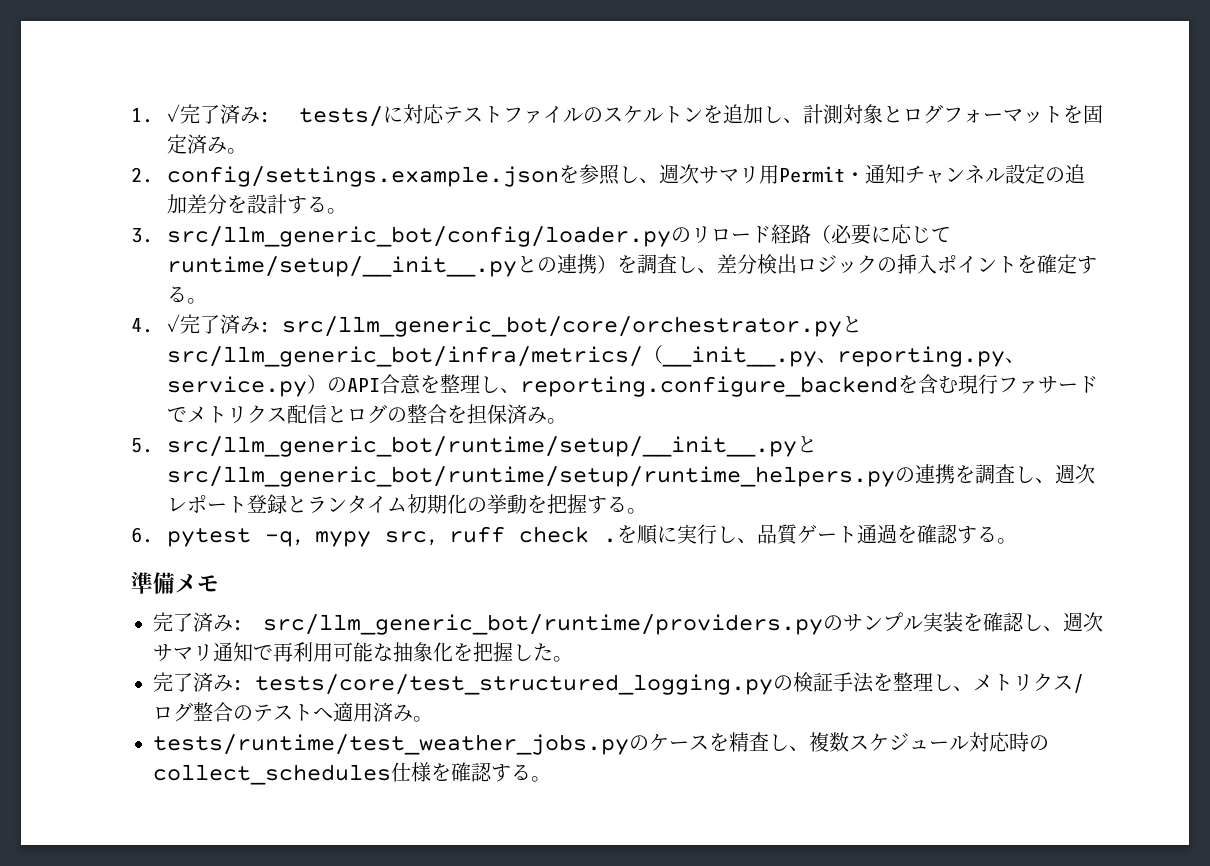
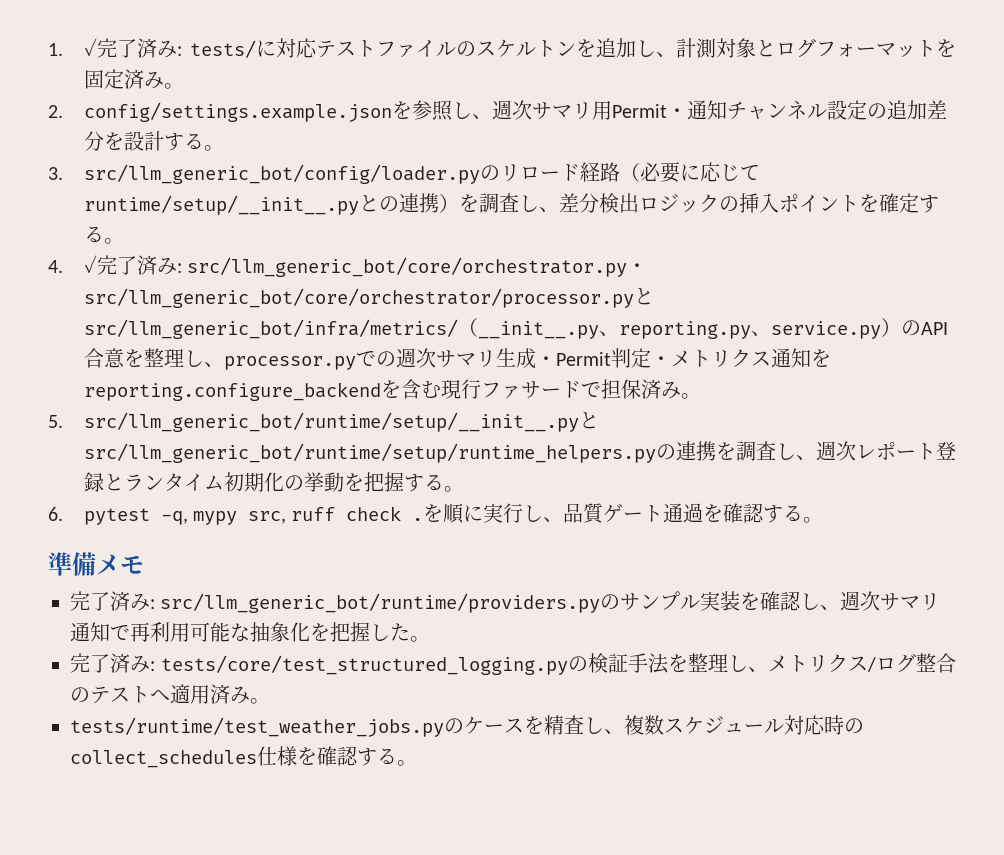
(842, 326) none -> [626,263,647,273] [83,288,634,308] ・src/llm_generic_bot/core/orchestrator/processor.py
(520, 390) none -> [223,348,831,370] processor.pyでの週次サマリ生成・Permit判定・メトリクス通知を
[186,404,467,424] メトリクス配信とログの整合を -> (601, 389) none

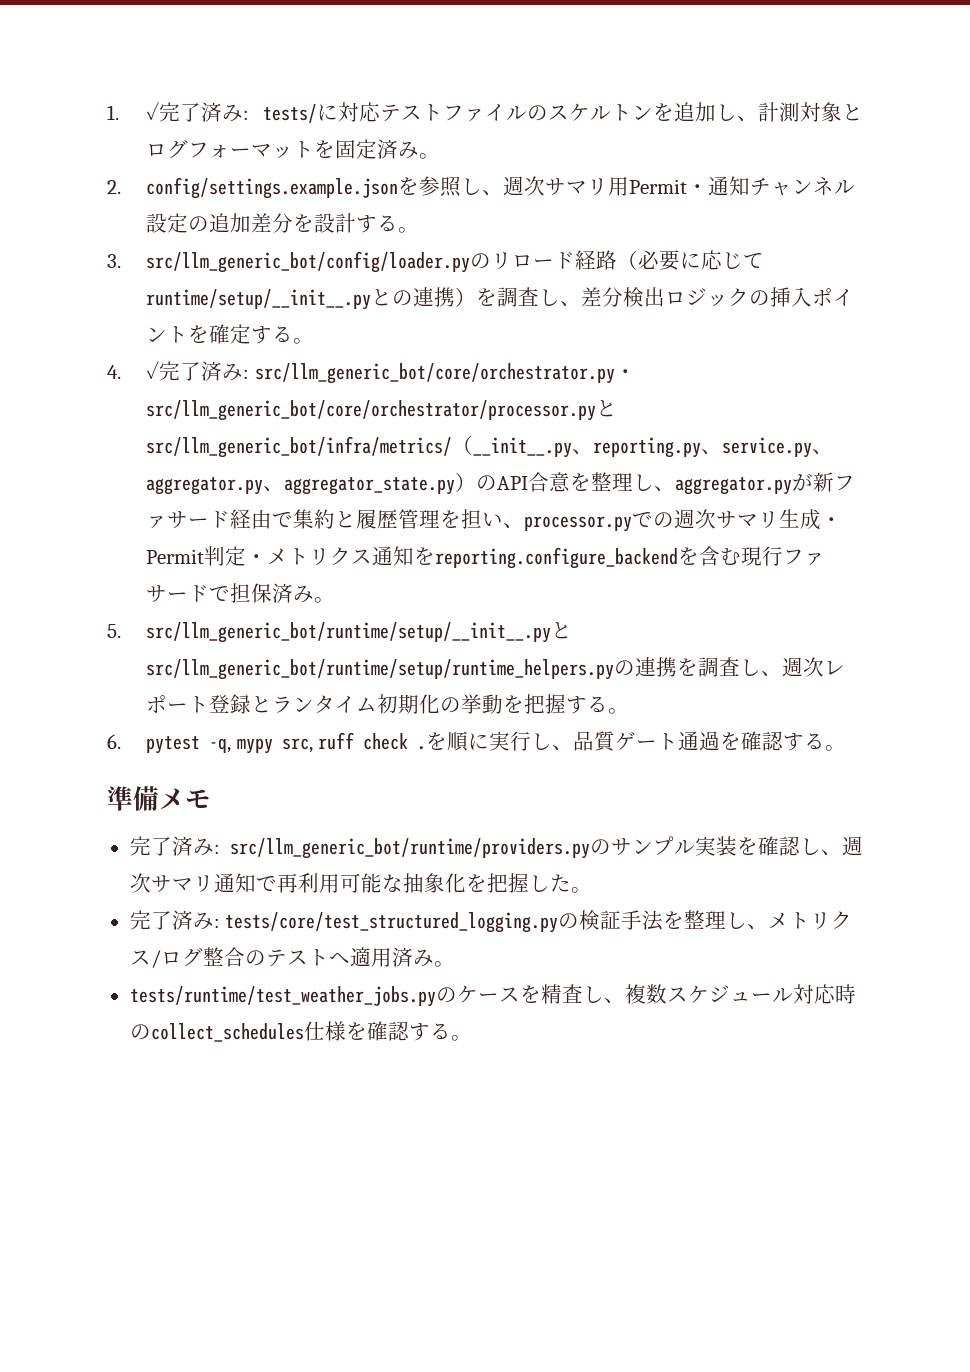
(881, 330) none -> [812,449,834,455] [146,477,456,495] 、aggregator.py、aggregator_state.py
(224, 364) none -> [675,472,856,495] [146,509,525,529] aggregator.pyが新ファサード経由で集約と履歴管理を担い、

